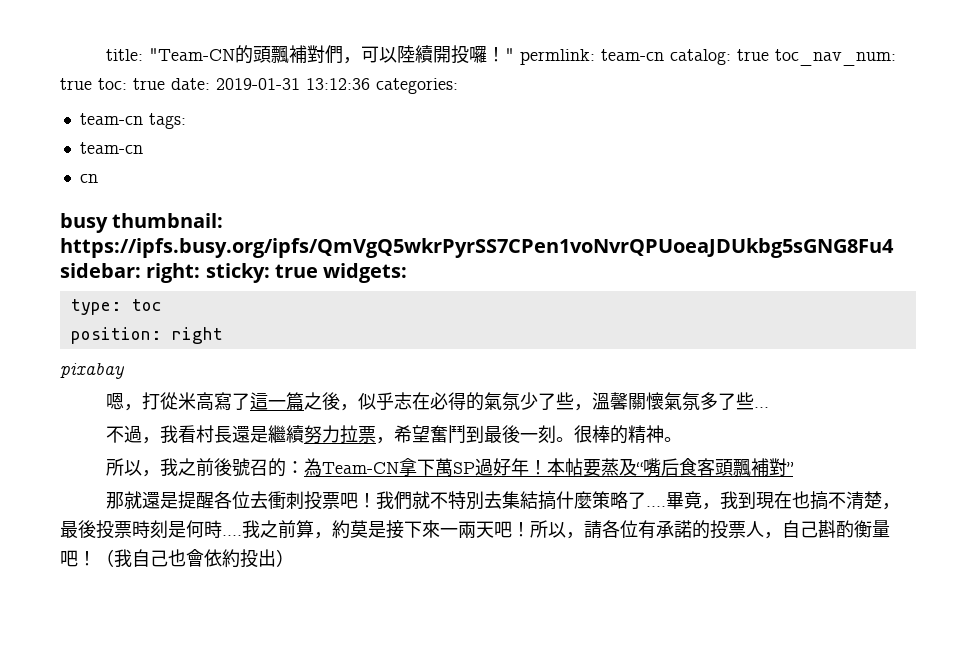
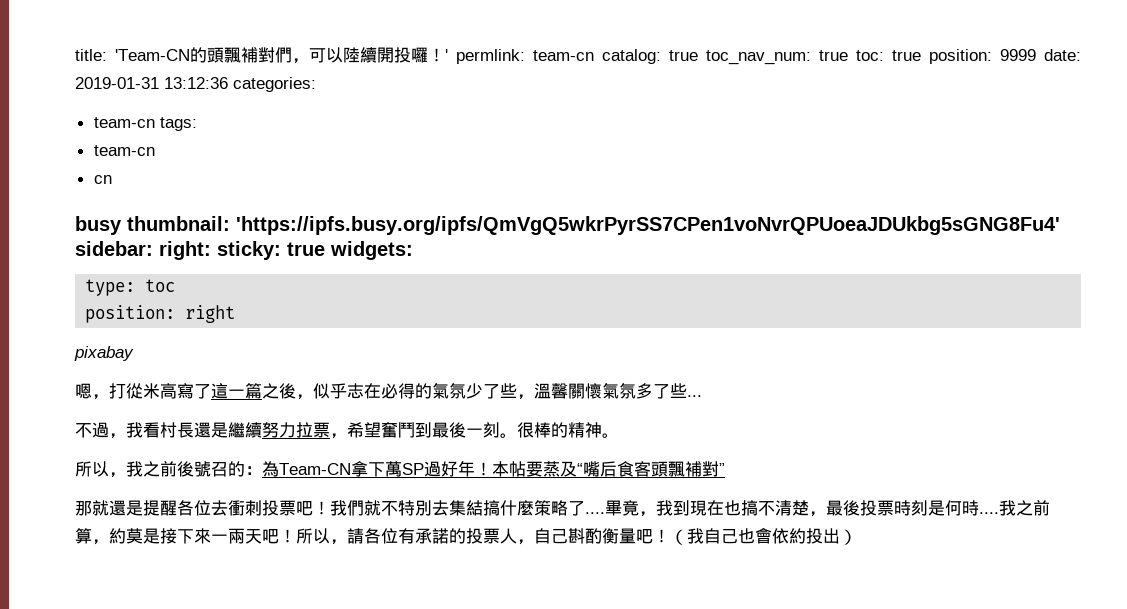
[149,48,236,61] "Team-CN -> [115,49,190,61] 'Team-CN
[505,48,515,61] " -> [445,49,448,61] '
(165, 84) none -> [929,49,1036,64] position: 9999
[60,238,894,258] https://ipfs.busy.org/ipfs/QmVgQ5wkrPyrSS7CPen1voNvrQPUoeaJDUkbg5sGNG8Fu4 -> [236,216,1060,235] 'https://ipfs.busy.org/ipfs/QmVgQ5wkrPyrSS7CPen1voNvrQPUoeaJDUkbg5sGNG8Fu4'

